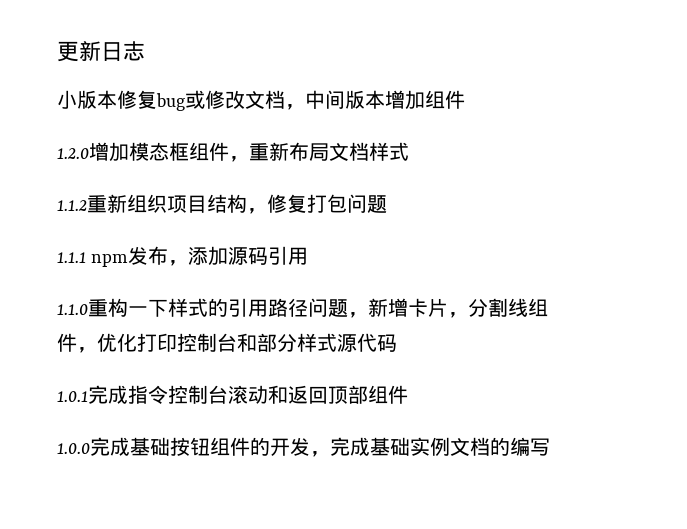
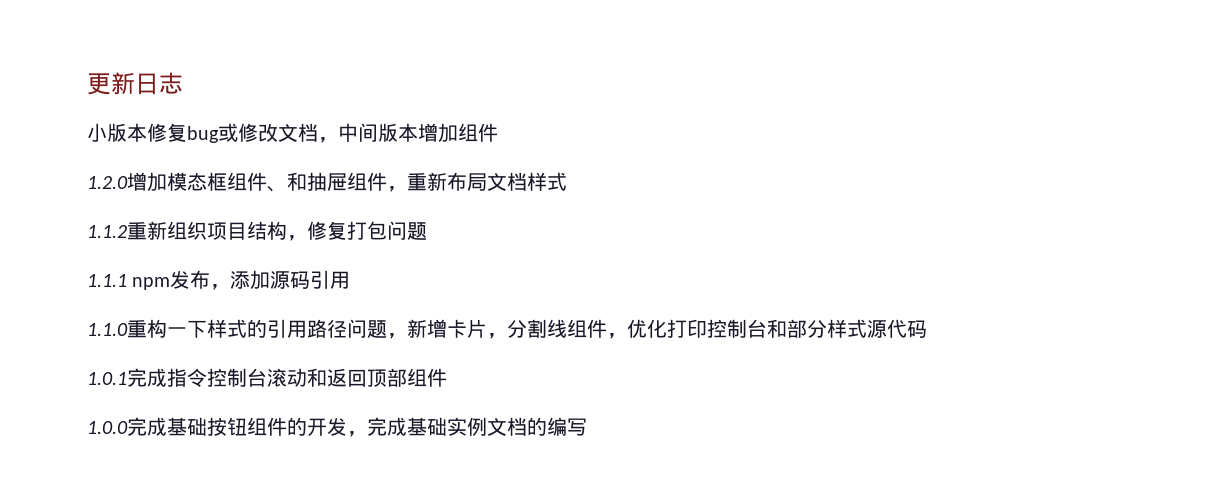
(229, 151) none -> [267,172,387,192] 、和抽屉组件

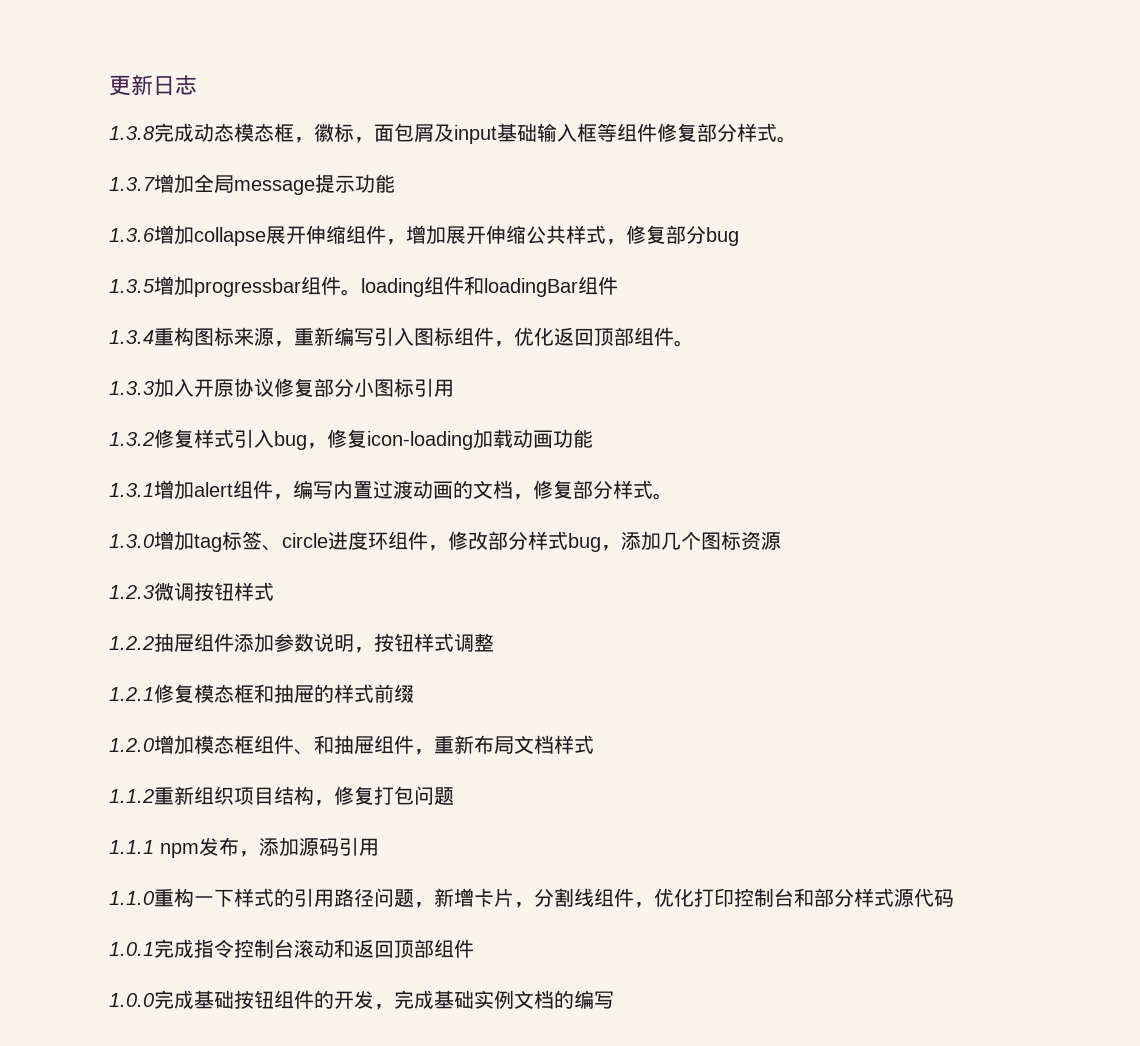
[87,123,498,143] 小版本修复bug或修改文档，中间版本增加组件 -> [109,123,797,144] [109,174,395,195] [109,225,739,246] [109,276,618,297] [109,327,694,347] [109,378,454,398] [109,429,593,450] [109,480,673,500] [109,531,781,552] [109,582,274,601] [109,633,494,653] [109,684,414,703] 1.3.8完成动态模态框，徽标，面包屑及input基础输入框等组件修复部分样式。 // 1.3.7增加全局message提示功能 // 1.3.6增加collapse展开伸缩组件，增加展开伸缩公共样式，修复部分bug // 1.3.5增加progressbar组件。loading组件和loadingBar组件 // 1.3.4重构图标来源，重新编写引入图标组件，优化返回顶部组件。 // 1.3.3加入开原协议修复部分小图标引用 // 1.3.2修复样式引入bug，修复icon-loading加载动画功能 // 1.3.1增加alert组件，编写内置过渡动画的文档，修复部分样式。 // 1.3.0增加tag标签、circle进度环组件，修改部分样式bug，添加几个图标资源 // 1.2.3微调按钮样式 // 1.2.2抽屉组件添加参数说明，按钮样式调整 // 1.2.1修复模态框和抽屉的样式前缀

